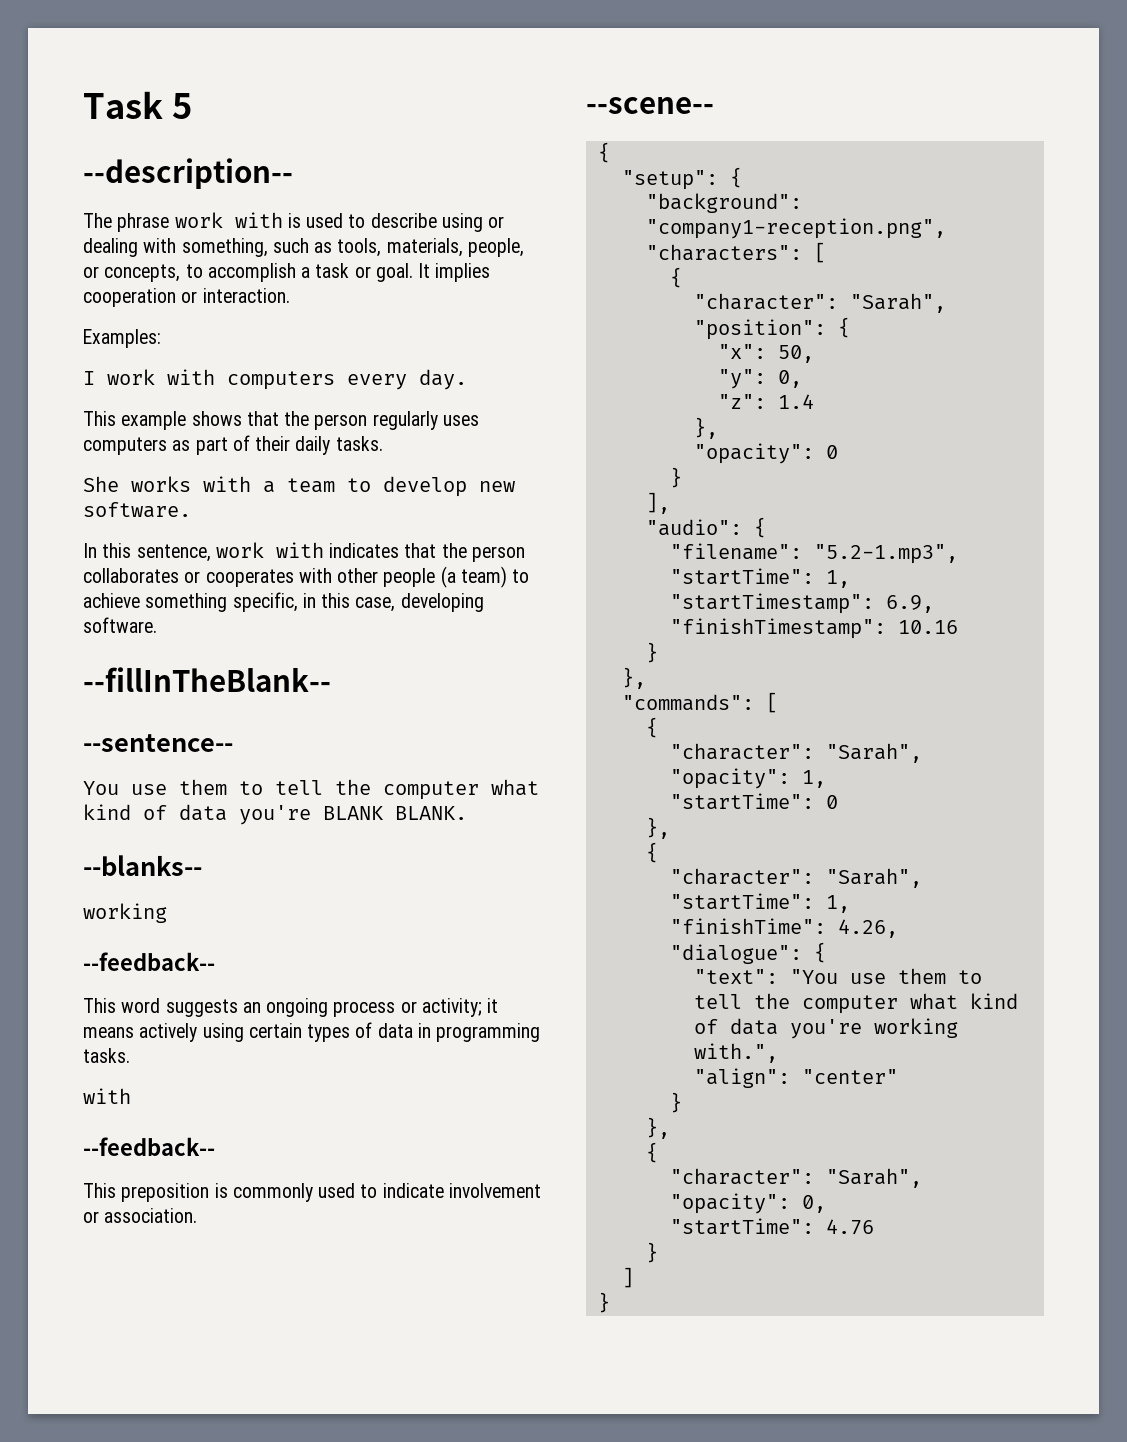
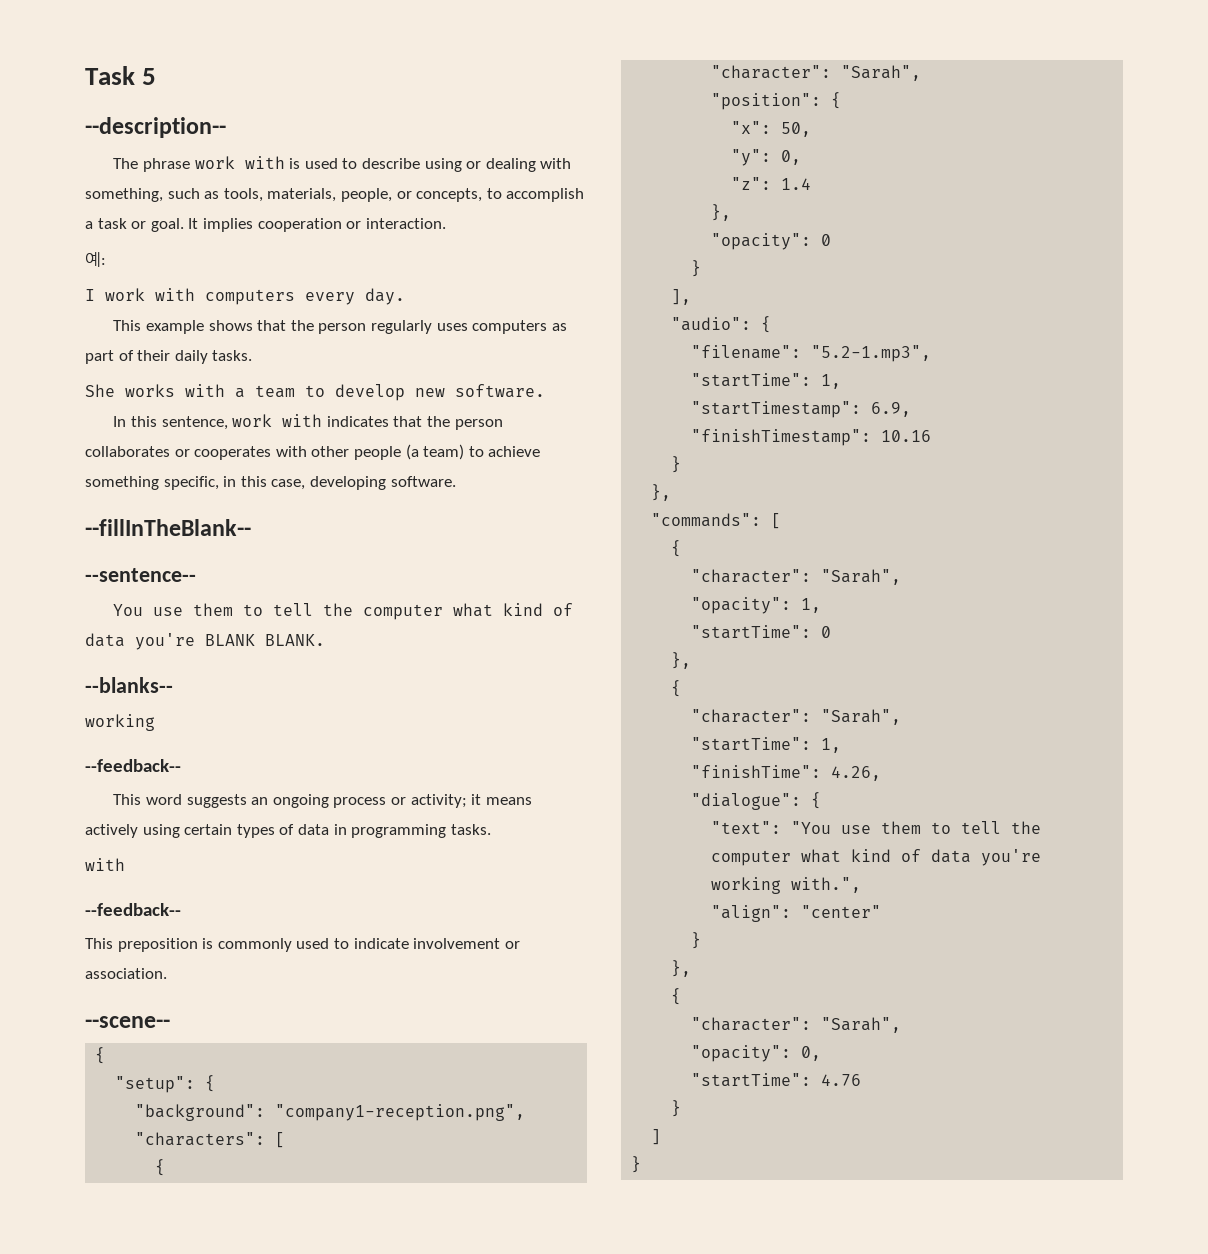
[83,329,161,348] Examples: -> [85,252,106,267] 예:

